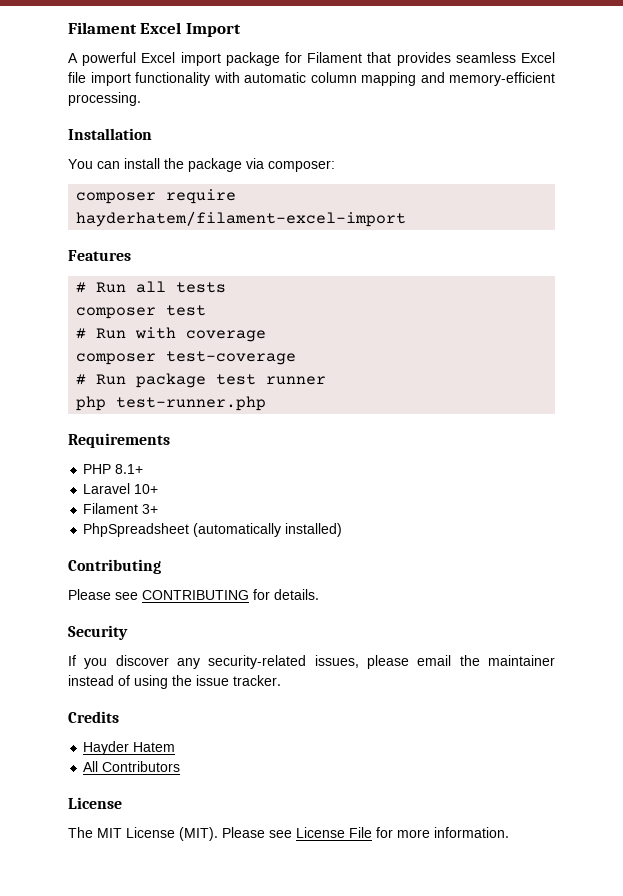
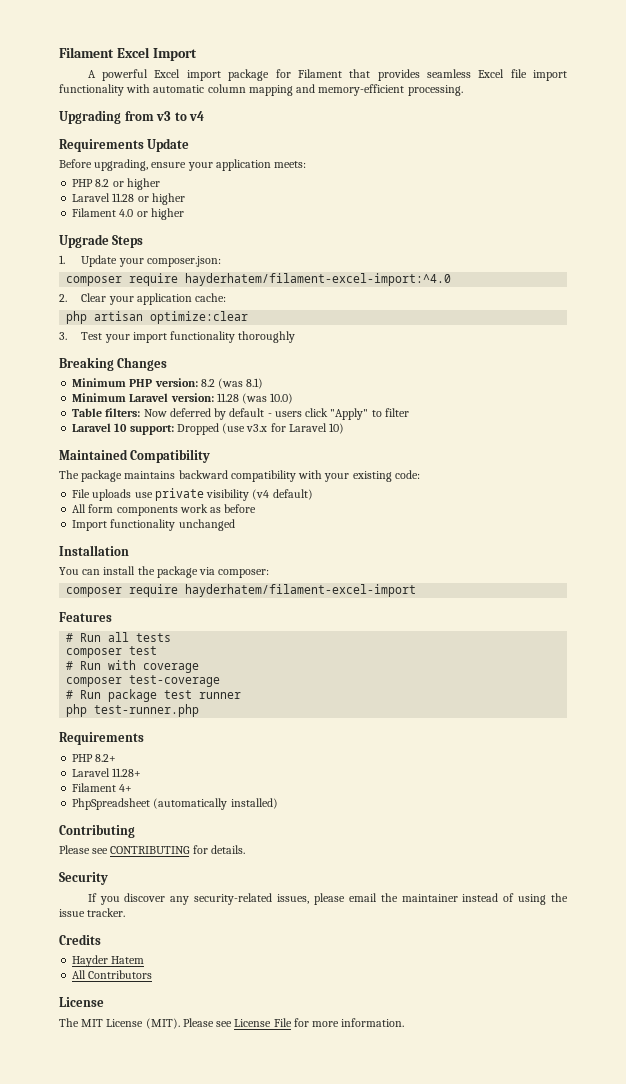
(141, 99) none -> [59,110,205,124] [59,138,190,152] [59,159,307,171] [72,178,160,190] [72,193,185,205] [72,208,184,220] [59,234,144,248] [59,255,221,267] [66,273,452,286] [59,293,227,305] [66,311,249,324] [59,331,296,343] [59,357,168,371] [72,378,264,389] [72,393,294,404] [72,408,409,420] [72,423,345,435] [59,449,211,463] [59,470,420,482] [72,488,313,501] [72,504,257,516] [72,519,235,531] // Upgrading from v3 to v4 // Requirements Update // Before upgrading, ensure your application meets: // PHP 8.2 or higher // Laravel 11.28 or higher // Filament 4.0 or higher // Upgrade Steps // 1. Update your composer.json: // composer require hayderhatem/filament-excel-import:^4.0 // 2. Clear your application cache: // php artisan optimize:clear // 3. Test your import functionality thoroughly // Breaking Changes // Minimum PHP version: 8.2 (was 8.1) // Minimum Laravel version: 11.28 (was 10.0) // Table filters: Now deferred by default - users click "Apply" to filter // Laravel 10 support: Dropped (use v3.x for Laravel 10) // Maintained Compatibility // The package maintains backward compatibility with your existing code: // File uploads use private visibility (v4 default) // All form components work as before // Import functionality unchanged
[115,464,144,474] [83,483,159,494] [83,503,159,514] 8.1+ // Laravel 10+ // Filament 3+ -> [95,754,117,762] [72,768,142,777] [72,783,133,792] 8.2+ // Laravel 11.28+ // Filament 4+

